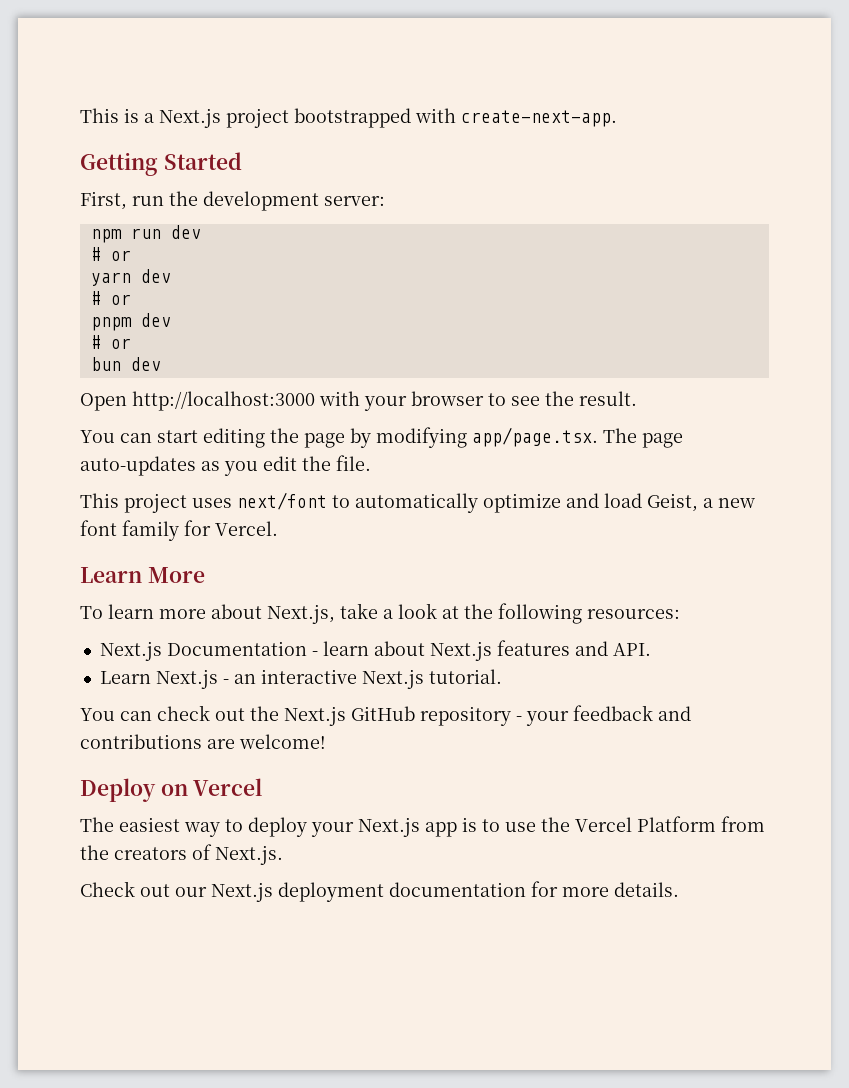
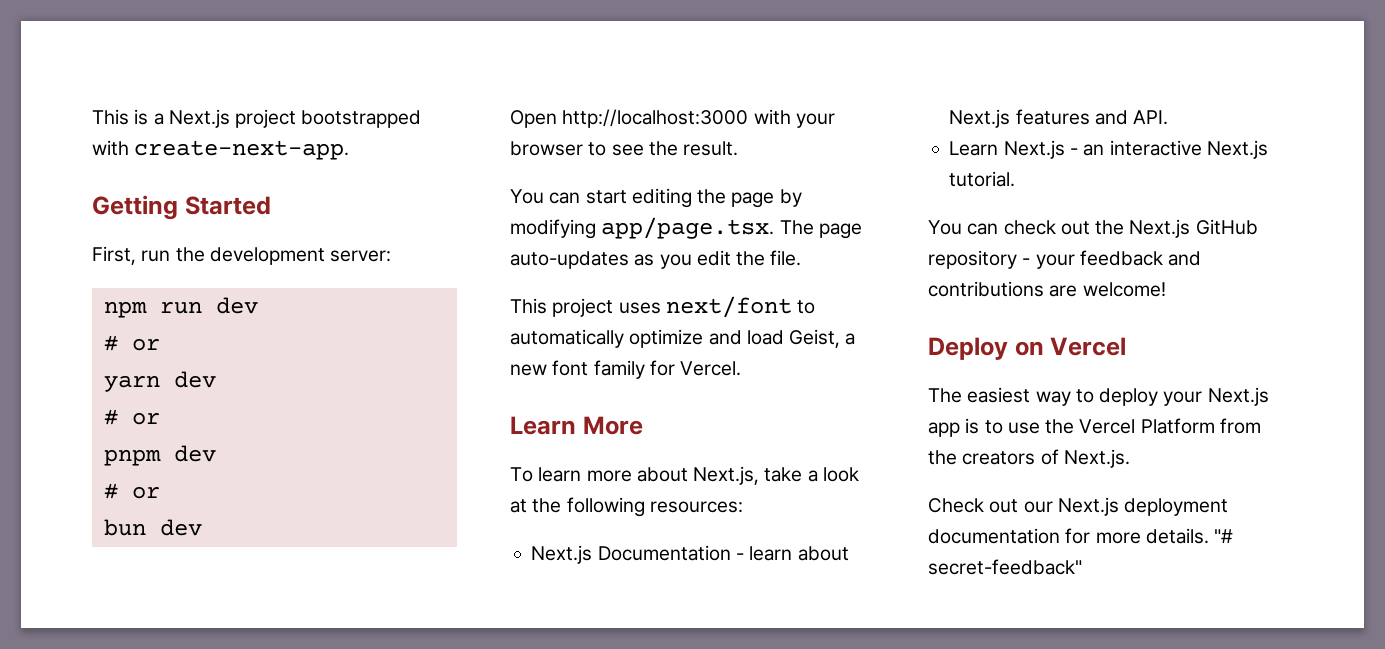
(679, 889) none -> [1214,529,1234,543] [928,559,1082,575] "# secret-feedback"

